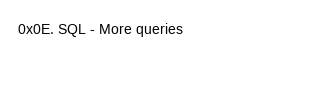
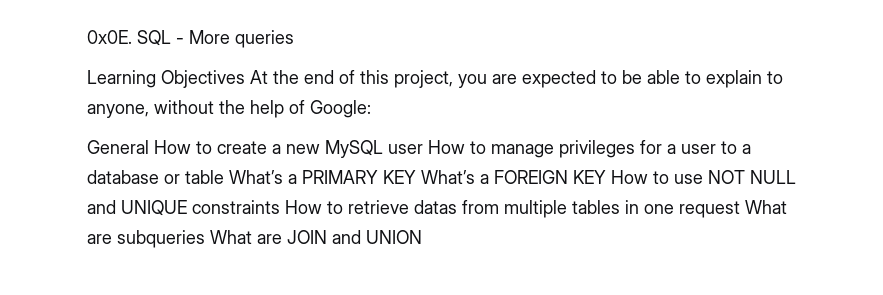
(183, 30) none -> [87,70,783,88] [87,100,371,118] [87,140,751,158] [87,170,796,184] [87,200,787,218] [87,230,422,248] // Learning Objectives At the end of this project, you are expected to be able to explain to anyone, without the help of Google: // General How to create a new MySQL user How to manage privileges for a user to a database or table What’s a PRIMARY KEY What’s a FOREIGN KEY How to use NOT NULL and UNIQUE constraints How to retrieve datas from multiple tables in one request What are subqueries What are JOIN and UNION

